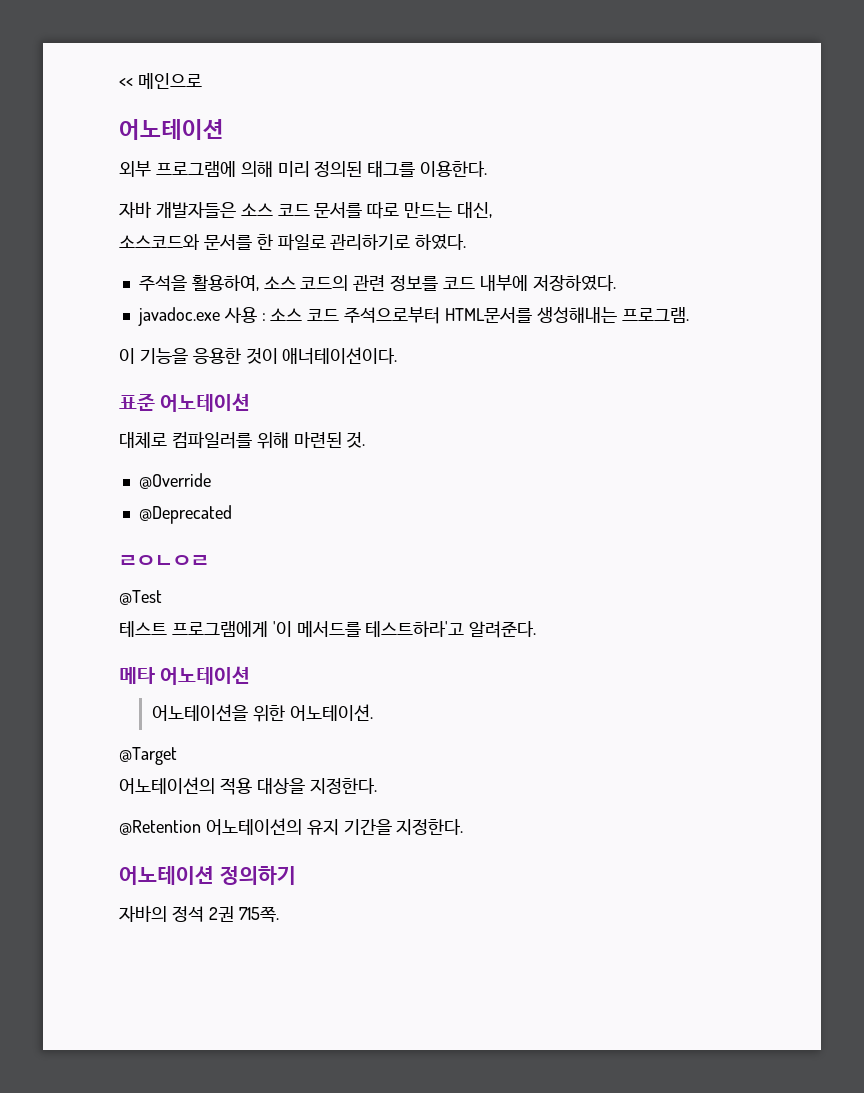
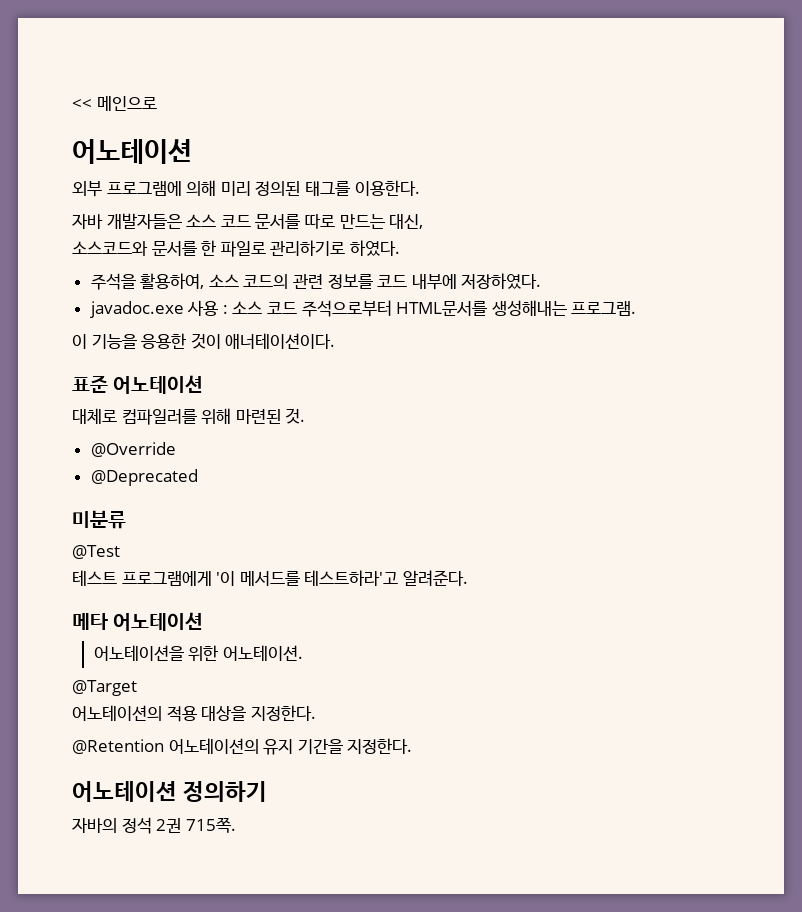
[119,555,209,566] ㄹㅇㄴㅇㄹ -> [72,510,126,529] 미분류

